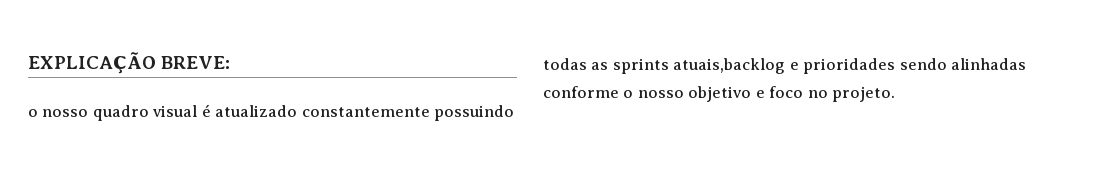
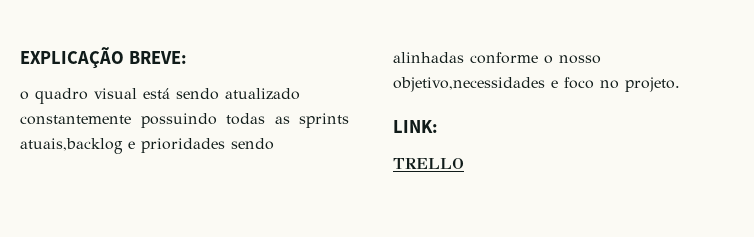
[42,109,89,117] nosso -> (29, 95) none
[201,104,211,117] é -> [143,88,219,100] está sendo
[688,86,752,102] objetivo -> [393,77,545,92] objetivo,necessidades
(896, 94) none -> [393,120,438,133] [393,158,464,169] // LINK: // TRELLO

